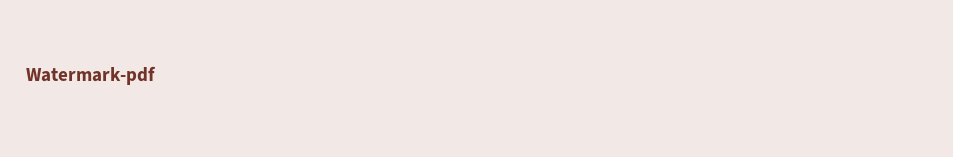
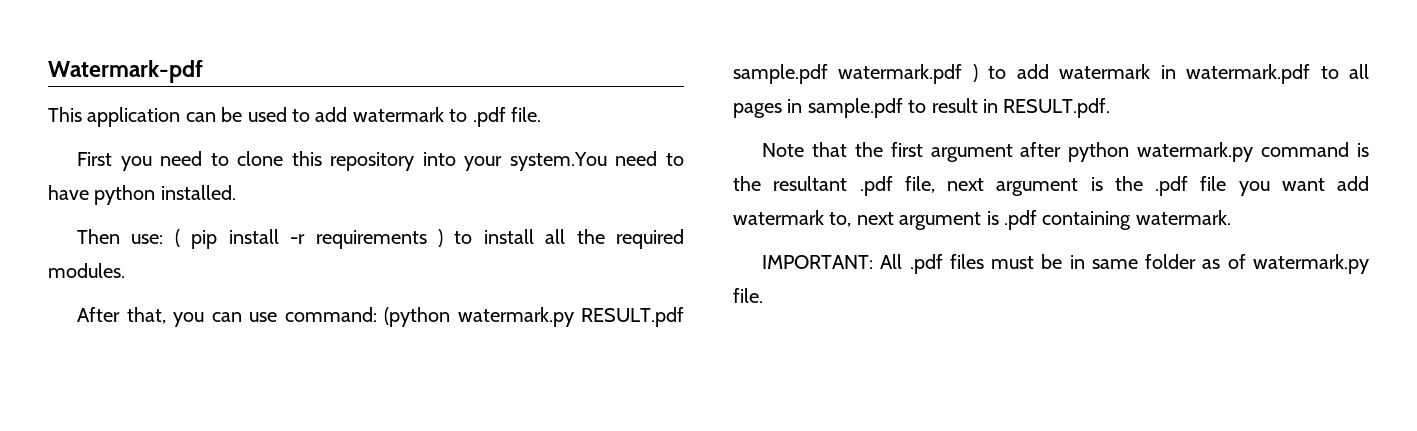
(156, 75) none -> [48,107,541,127] [76,151,684,171] [48,185,236,205] [76,229,684,249] [48,263,125,278] [76,307,685,327] [733,64,1369,84] [733,98,1111,118] [761,142,1369,162] [733,176,1369,196] [733,210,1231,230] [761,254,1369,274] [733,288,763,303] // This application can be used to add watermark to .pdf file. // First you need to clone this repository into your system.You need to have python installed. // Then use: ( pip install -r requirements ) to install all the required modules. // After that, you can use command: (python watermark.py RESULT.pdf sample.pdf watermark.pdf ) to add watermark in watermark.pdf to all pages in sample.pdf to result in RESULT.pdf. // Note that the first argument after python watermark.py command is the resultant .pdf file, next argument is the .pdf file you want add watermark to, next argument is .pdf containing watermark. // IMPORTANT: All .pdf files must be in same folder as of watermark.py file.

